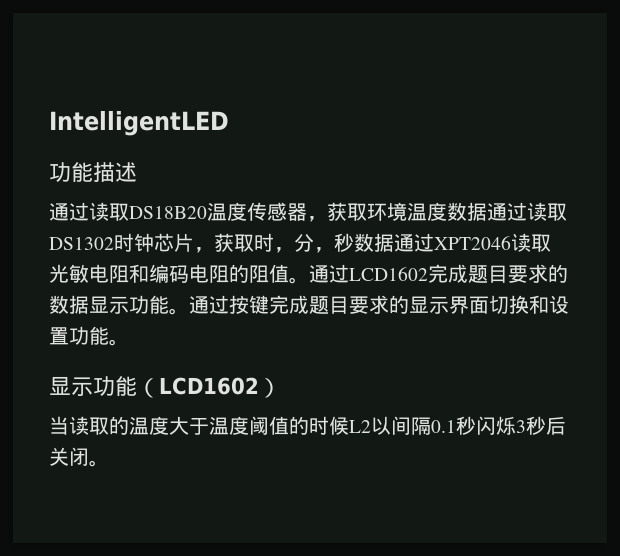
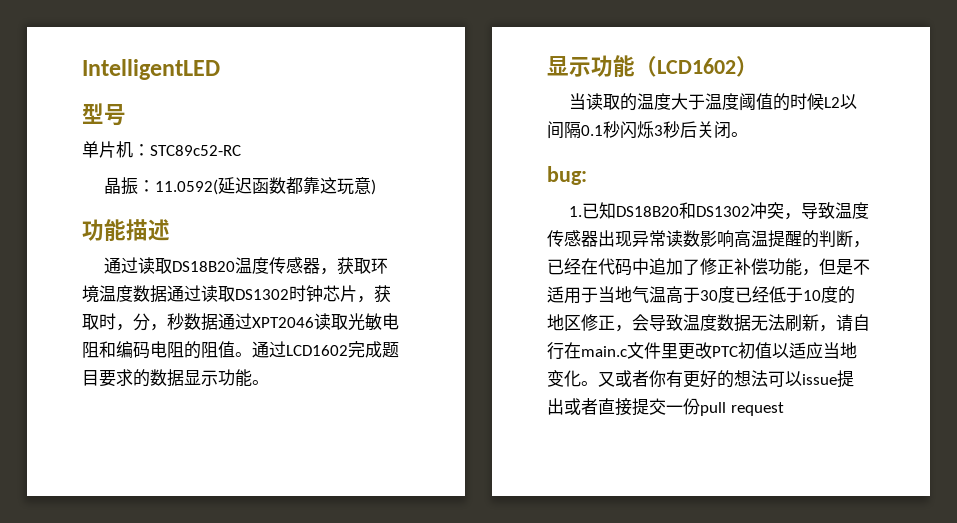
(229, 123) none -> [82,103,126,126] [82,141,241,158] [104,177,377,195] // 型号 // 单片机：STC89c52-RC // 晶振：11.0592(延迟函数都靠这玩意)
[189,295,569,314] [49,326,129,346] 通过按键完成题目要求的显示界面切换和设置功能。 -> (269, 382) none
(109, 463) none -> [547,166,587,185] [569,202,870,220] [547,230,870,248] [547,258,870,276] [547,286,855,304] [547,314,870,332] [547,342,857,360] [547,370,854,388] [547,398,784,416] // bug: // 1.已知DS18B20和DS1302冲突，导致温度传感器出现异常读数影响高温提醒的判断，已经在代码中追加了修正补偿功能，但是不适用于当地气温高于30度已经低于10度的地区修正，会导致温度数据无法刷新，请自行在main.c文件里更改PTC初值以适应当地变化。又或者你有更好的想法可以issue提出或者直接提交一份pull request

